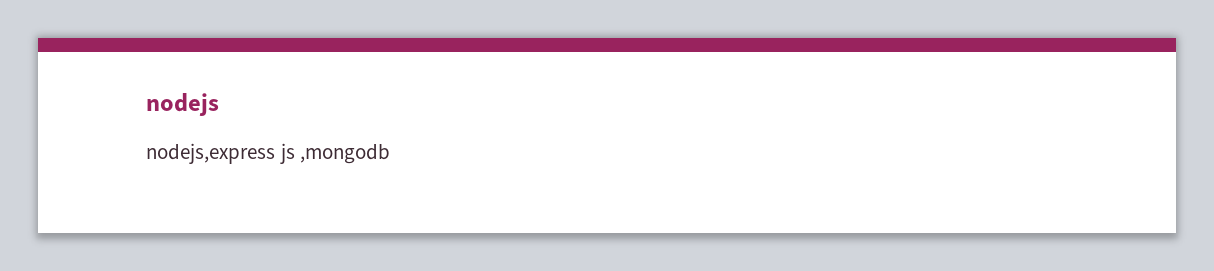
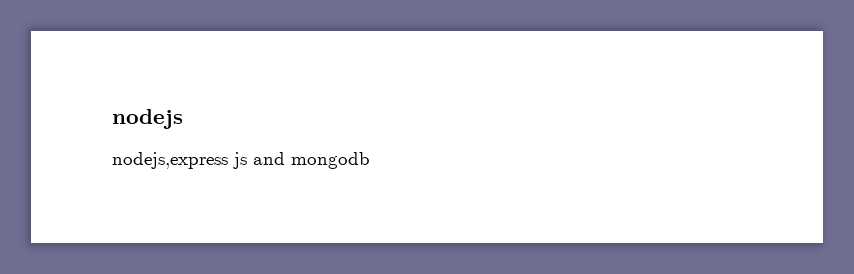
[300,144,391,164] ,mongodb -> [253,152,370,169] and mongodb

